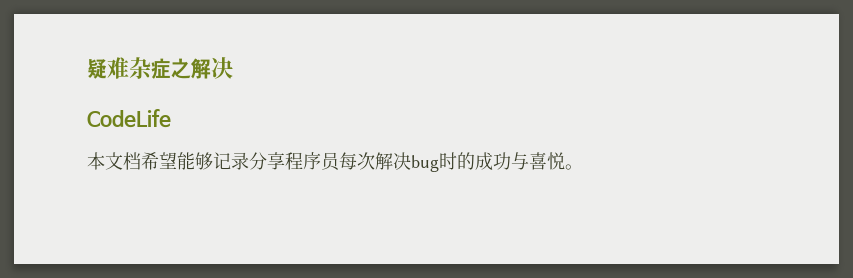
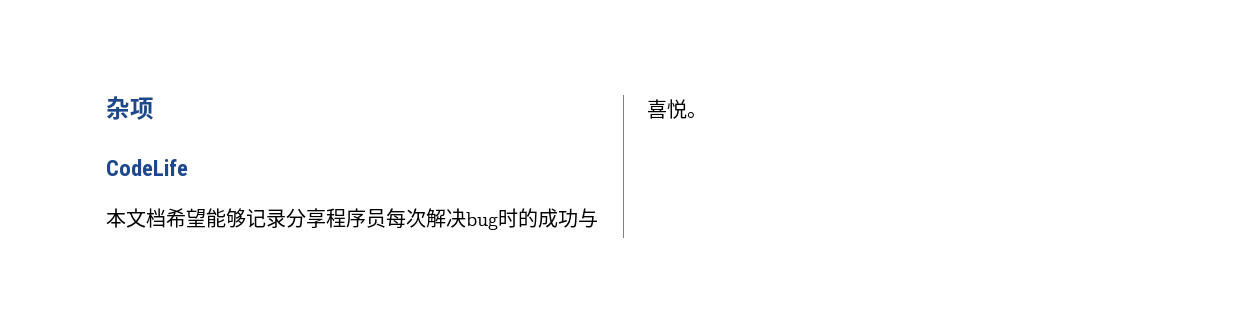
[87,57,233,79] 疑难杂症之解决 -> [106,96,154,120] 杂项

